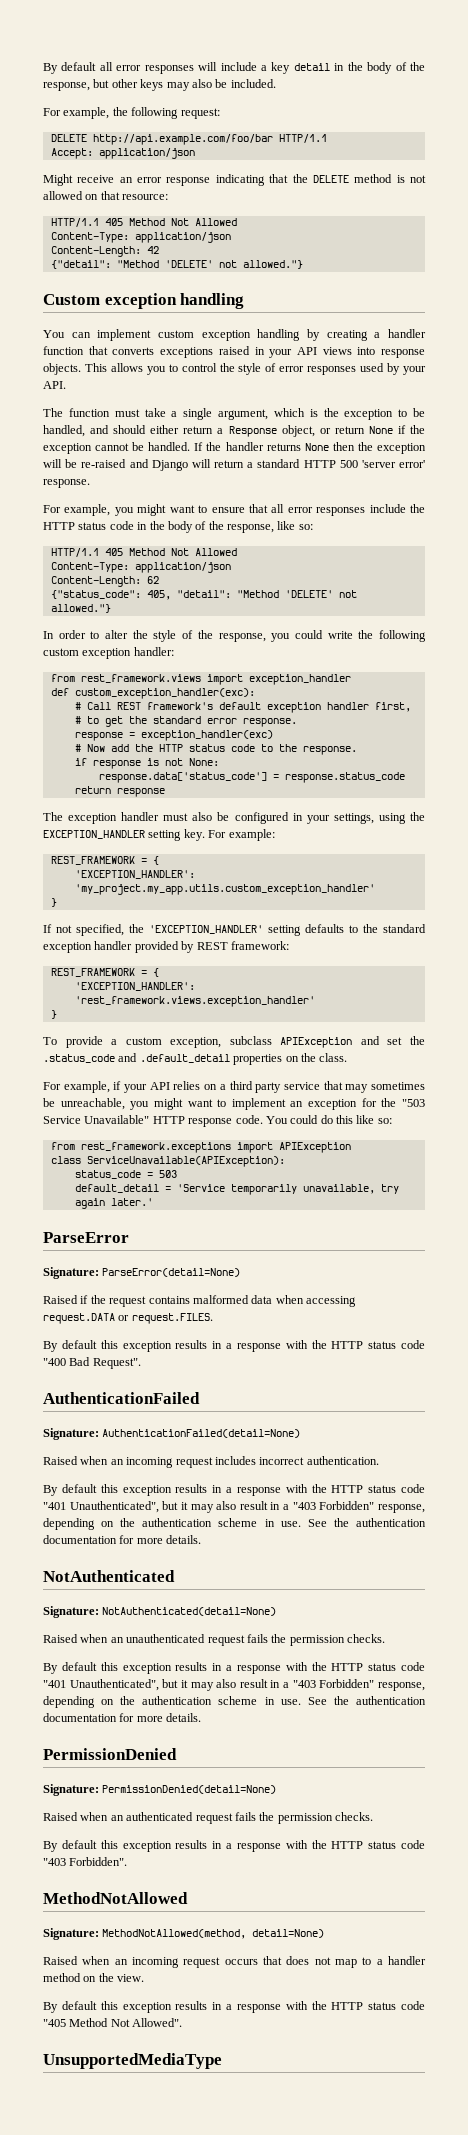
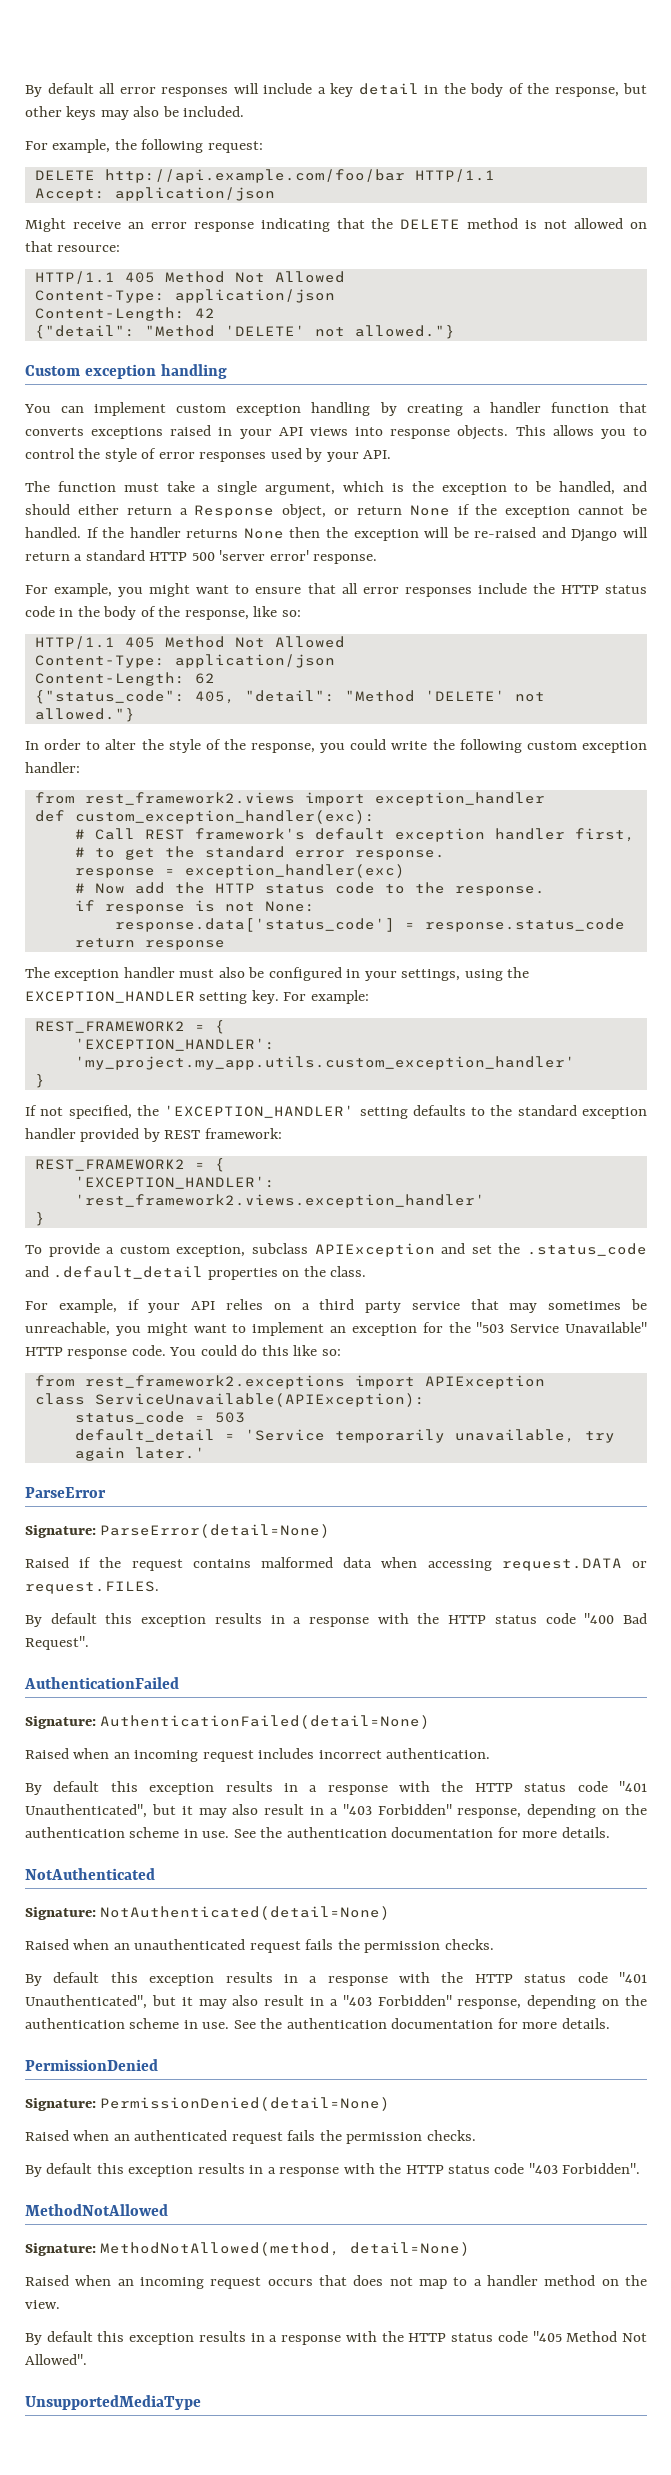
[80,674,201,683] rest_framework.views -> [84,792,295,805] rest_framework2.views
[50,856,135,865] REST_FRAMEWORK -> [34,1021,185,1033] REST_FRAMEWORK2
[50,968,159,977] [74,982,195,991] [74,996,315,1007] REST_FRAMEWORK = { // 'EXCEPTION_HANDLER': 'rest_framework.views.exception_handler' -> [34,1158,225,1172] [74,1176,275,1189] [74,1194,485,1208] REST_FRAMEWORK2 = { // 'EXCEPTION_HANDLER': 'rest_framework2.views.exception_handler'
[80,1142,231,1153] rest_framework.exceptions -> [84,1375,345,1389] rest_framework2.exceptions

